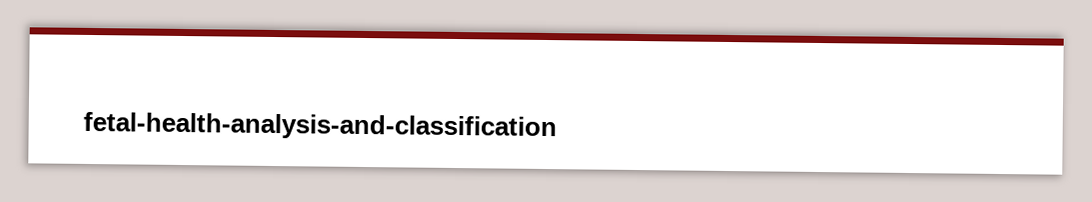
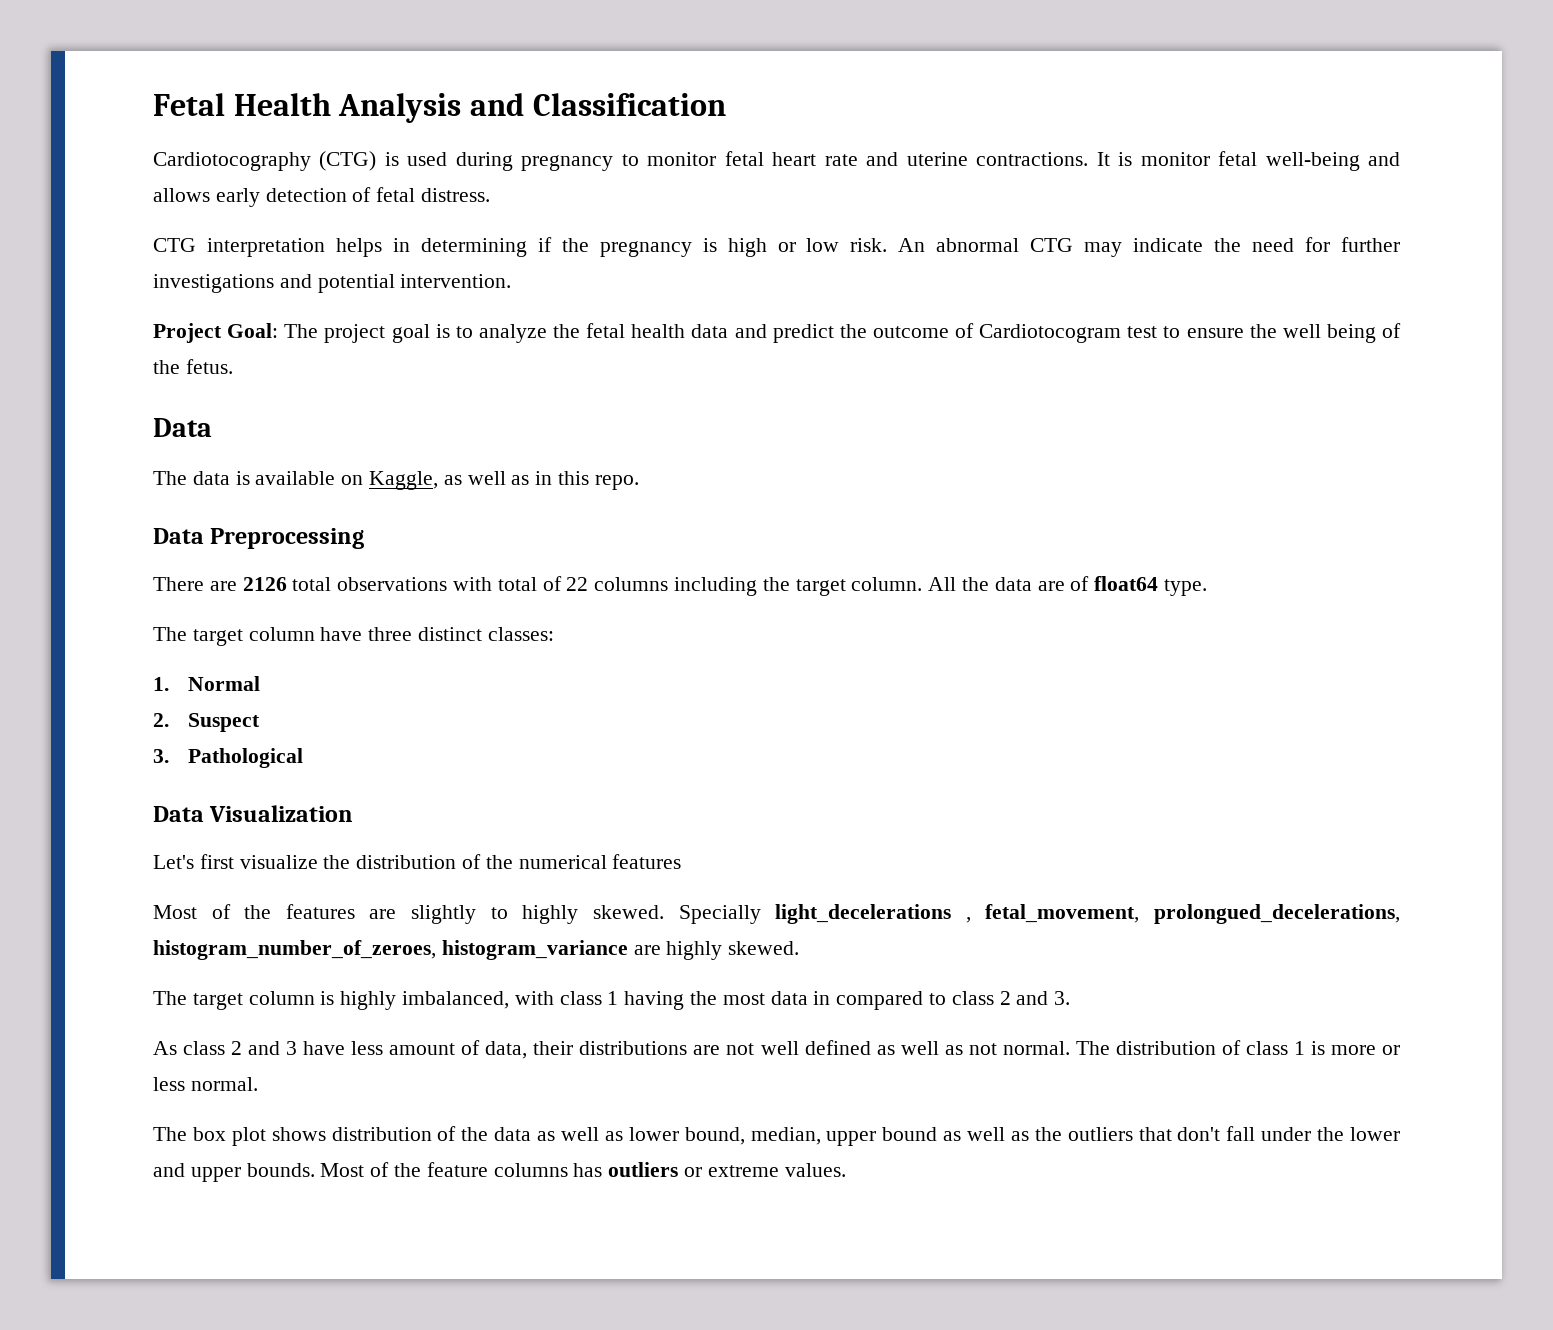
[83,111,557,142] fetal-health-analysis-and-classification -> [153,93,726,123] [153,151,1400,171] [153,187,491,207] [153,237,1401,257] [153,274,512,293] [153,323,1401,343] [153,359,233,374] [153,418,212,437] [153,471,639,490] [153,528,365,549] [153,576,1208,596] [153,627,554,646] [153,676,260,691] [153,713,260,732] [153,748,303,768] [153,805,354,822] [153,854,682,869] [153,904,1400,924] [153,940,800,960] [153,991,1071,1010] [153,1040,1400,1059] [153,1077,258,1091] [153,1126,1400,1146] [153,1162,846,1182] Fetal Health Analysis and Classification // Cardiotocography (CTG) is used during pregnancy to monitor fetal heart rate and uterine contractions. It is monitor fetal well-being and allows early detection of fetal distress. // CTG interpretation helps in determining if the pregnancy is high or low risk. An abnormal CTG may indicate the need for further investigations and potential intervention. // Project Goal: The project goal is to analyze the fetal health data and predict the outcome of Cardiotocogram test to ensure the well being of the fetus. // Data // The data is available on Kaggle, as well as in this repo. // Data Preprocessing // There are 2126 total observations with total of 22 columns including the target column. All the data are of float64 type. // The target column have three distinct classes: // 1. Normal // 2. Suspect // 3. Pathological // Data Visualization // Let's first visualize the distribution of the numerical features // Most of the features are slightly to highly skewed. Specially light_decelerations , fetal_movement, prolongued_decelerations, histogram_number_of_zeroes, histogram_variance are highly skewed. // The target column is highly imbalanced, with class 1 having the most data in compared to class 2 and 3. // As class 2 and 3 have less amount of data, their distributions are not well defined as well as not normal. The distribution of class 1 is more or less normal. // The box plot shows distribution of the data as well as lower bound, median, upper bound as well as the outliers that don't fall under the lower and upper bounds. Most of the feature columns has outliers or extreme values.

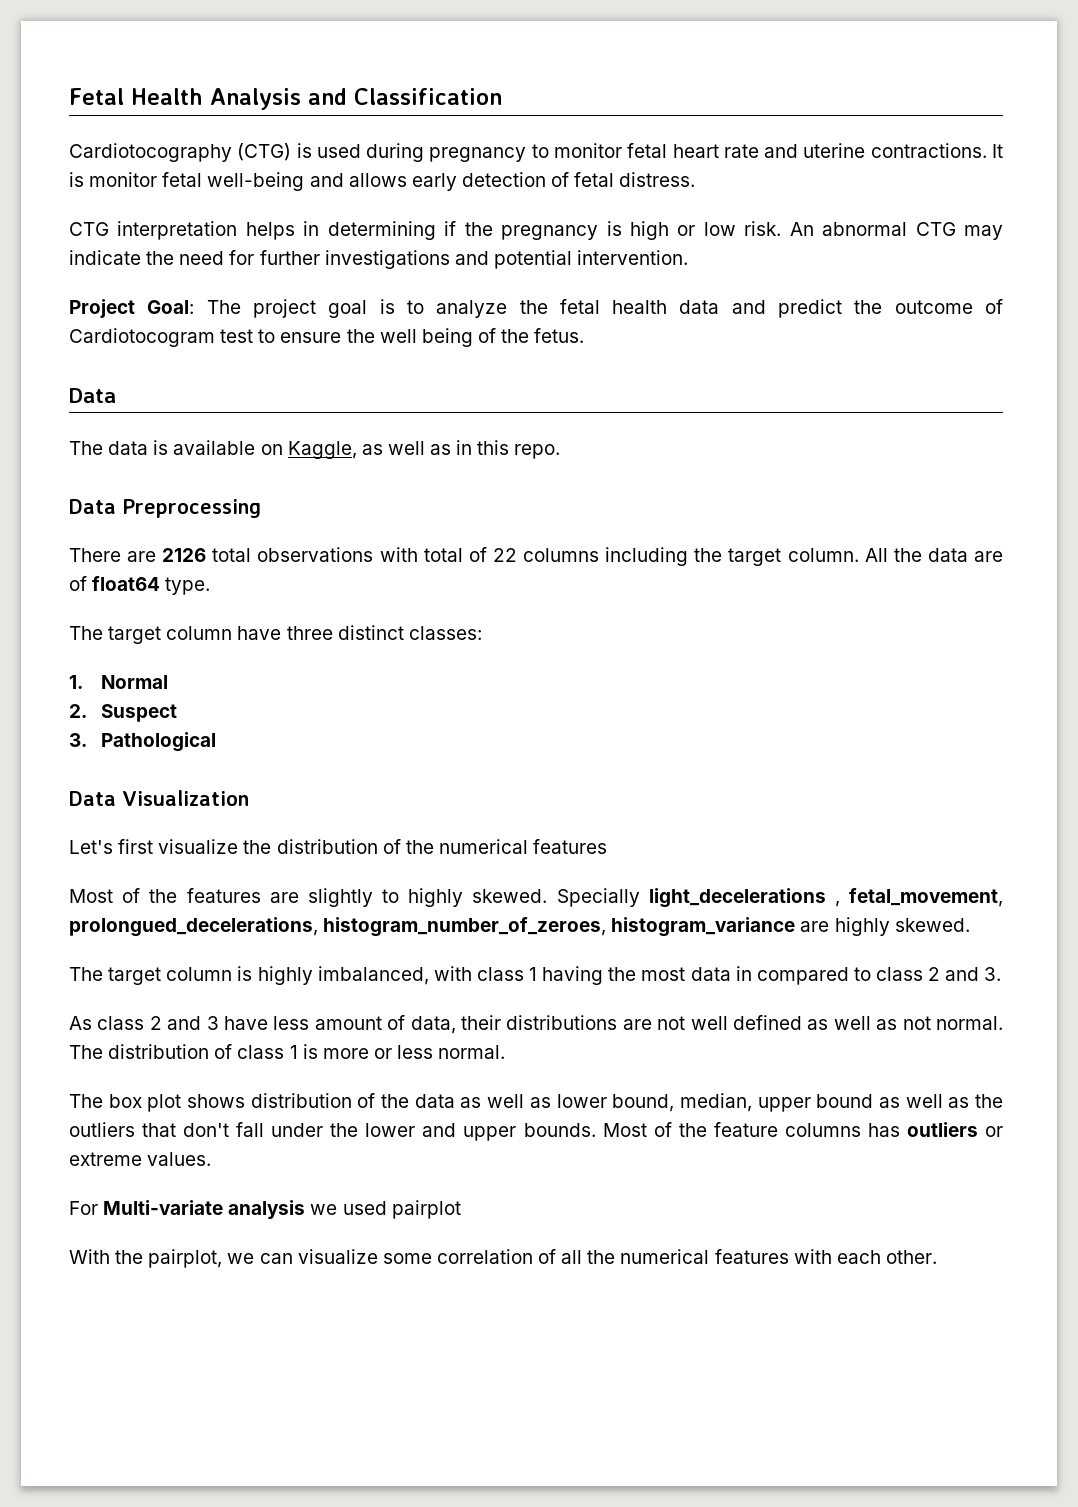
(846, 1170) none -> [69,1200,461,1219] [69,1249,937,1268] // For Multi-variate analysis we used pairplot // With the pairplot, we can visualize some correlation of all the numerical features with each other.

